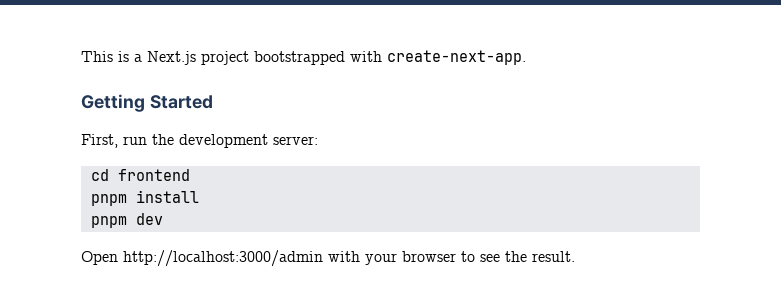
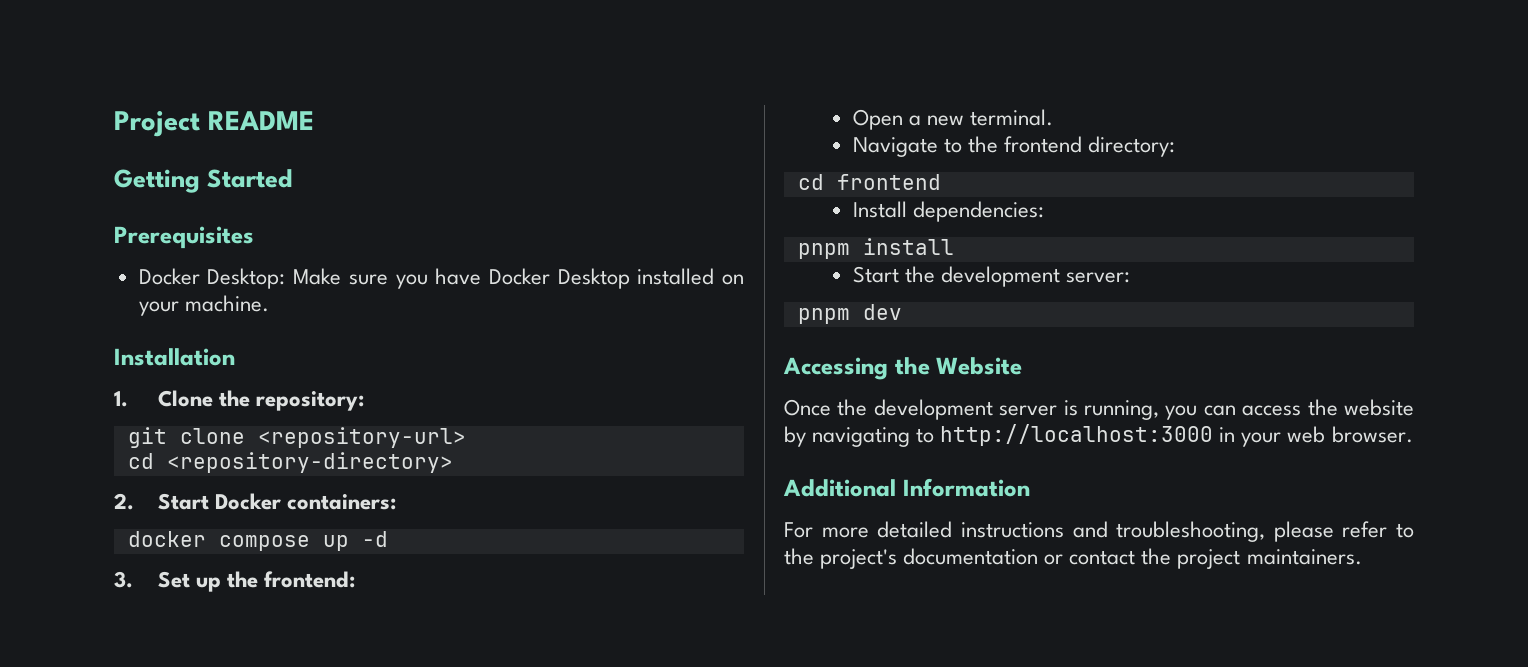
[81,50,526,65] [81,94,213,112] [81,134,318,148] [90,169,190,181] [90,190,199,206] [90,213,163,228] [81,250,575,267] This is a Next.js project bootstrapped with create-next-app. // Getting Started // First, run the development server: // cd frontend // pnpm install // pnpm dev // Open http://localhost:3000/admin with your browser to see the result. -> [114,111,314,137] [114,169,294,193] [114,226,254,249] [138,268,744,289] [138,295,269,316] [114,348,235,366] [114,390,365,411] [127,427,466,448] [127,452,453,473] [114,493,397,510] [127,531,388,551] [114,571,356,592] [852,109,1054,130] [852,136,1176,157] [797,174,941,190] [852,201,1044,222] [797,238,954,259] [852,266,1131,287] [797,304,902,324] [783,357,1023,380] [784,399,1414,420] [784,424,1413,447] [783,478,1030,497] [784,521,1414,542] [784,548,1362,569] Project README // Getting Started // Prerequisites // Docker Desktop: Make sure you have Docker Desktop installed on your machine. // Installation // 1. Clone the repository: // git clone <repository-url> // cd <repository-directory> // 2. Start Docker containers: // docker compose up -d // 3. Set up the frontend: // Open a new terminal. // Navigate to the frontend directory: // cd frontend // Install dependencies: // pnpm install // Start the development server: // pnpm dev // Accessing the Website // Once the development server is running, you can access the website by navigating to http://localhost:3000 in your web browser. // Additional Information // For more detailed instructions and troubleshooting, please refer to the project's documentation or contact the project maintainers.

